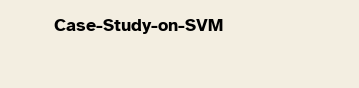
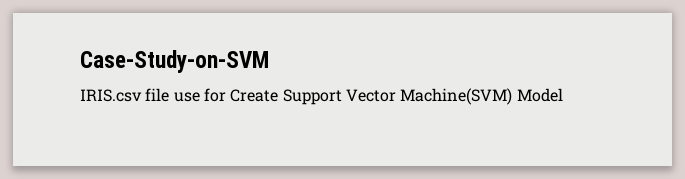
(223, 26) none -> [80,88,563,105] // IRIS.csv file use for Create Support Vector Machine(SVM) Model

